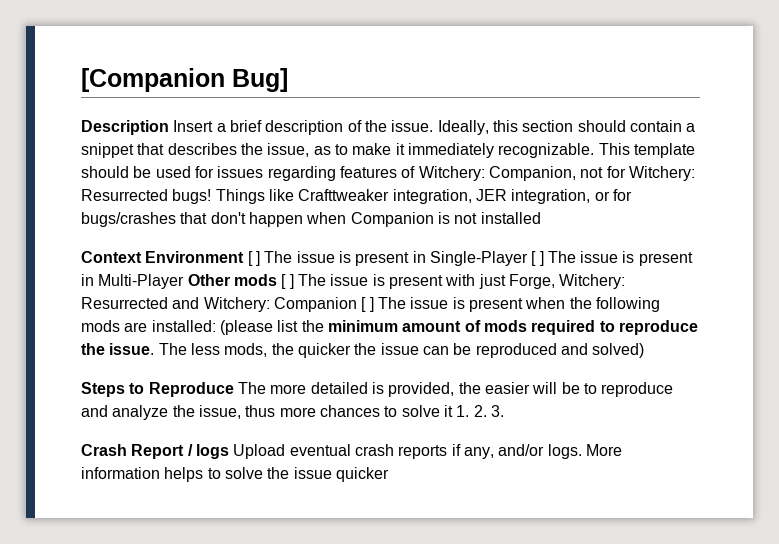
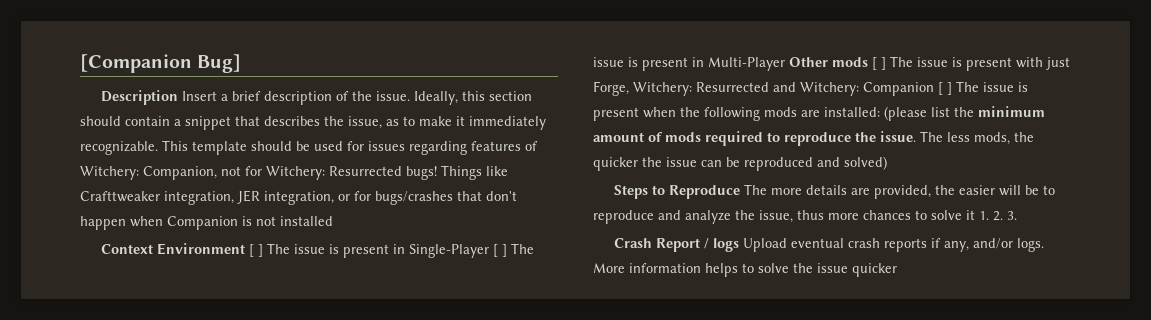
[310,382,384,394] detailed is -> [806,185,871,195] details are

